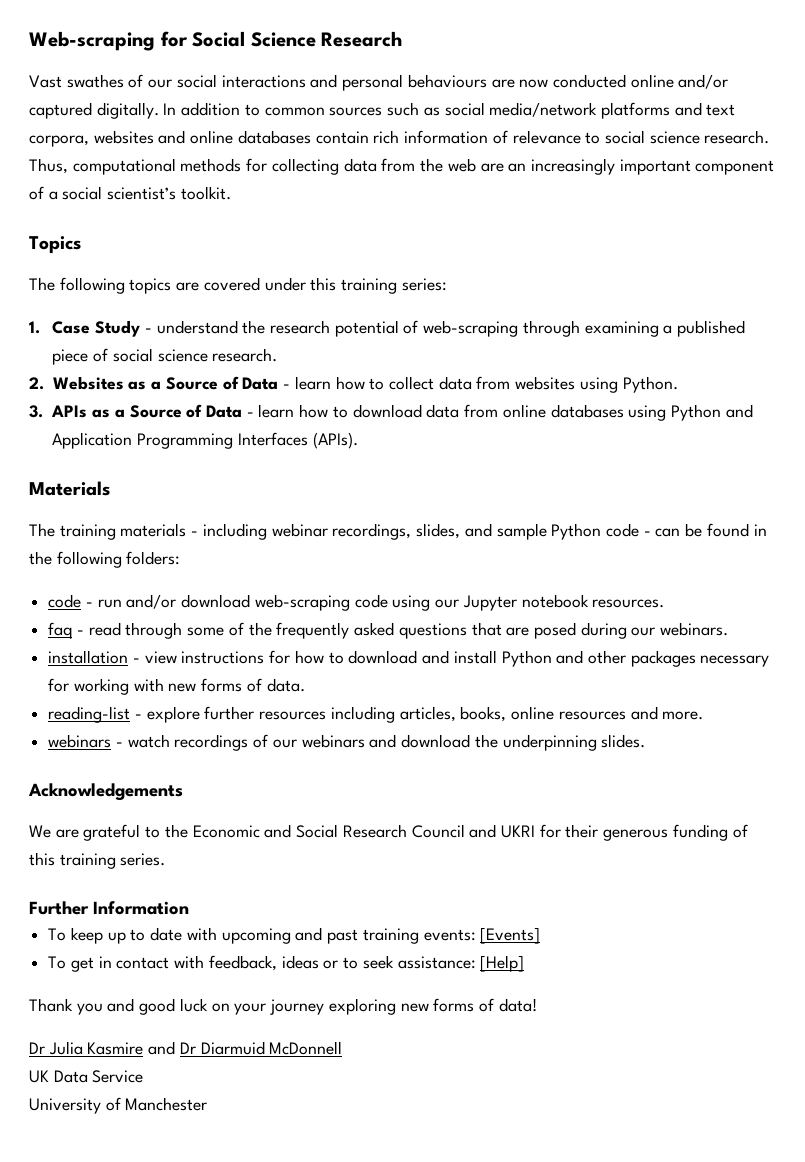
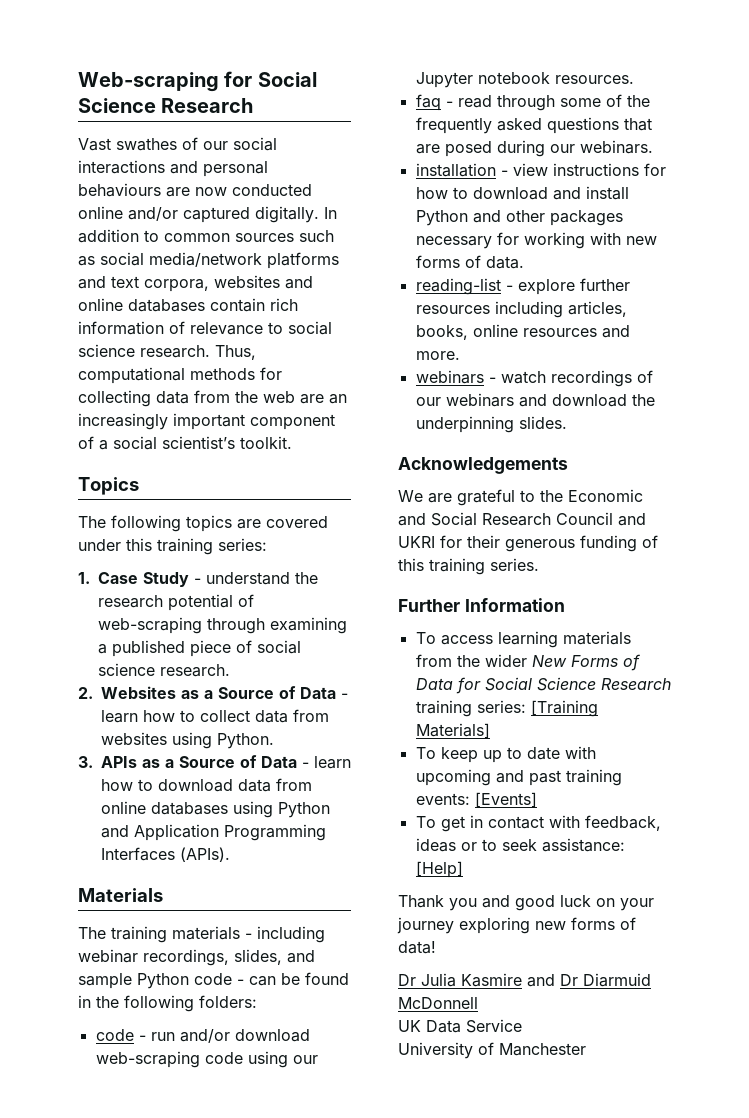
(189, 908) none -> [415,631,631,648] [415,654,640,671] [415,677,671,694] [415,700,598,717] [415,723,490,739] // To access learning materials from the wider New Forms of Data for Social Science Research training series: [Training Materials]

